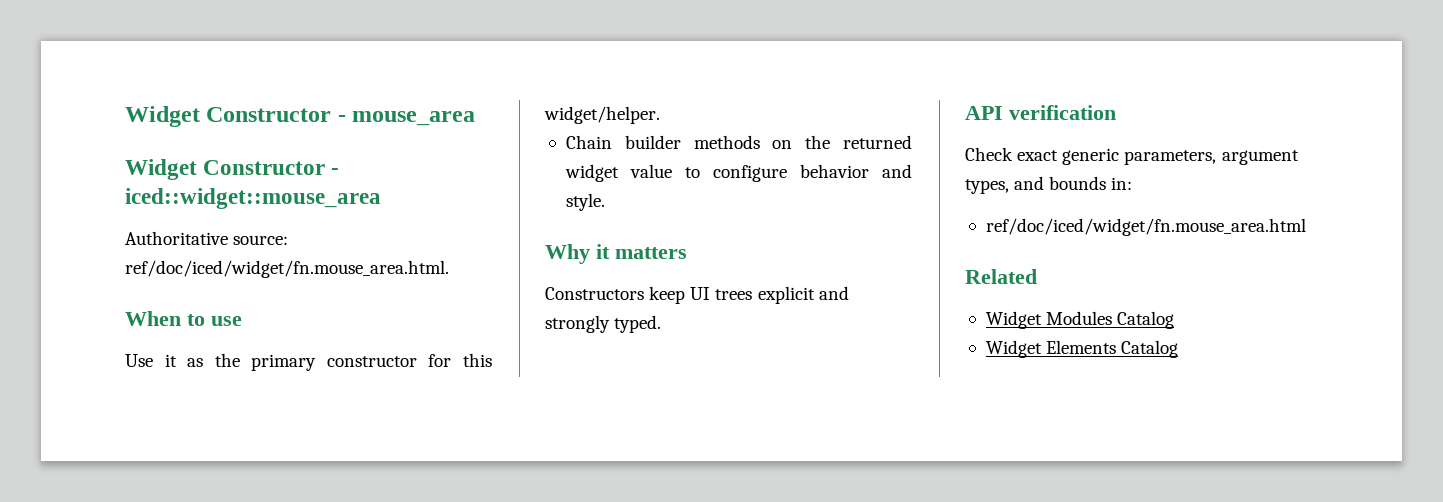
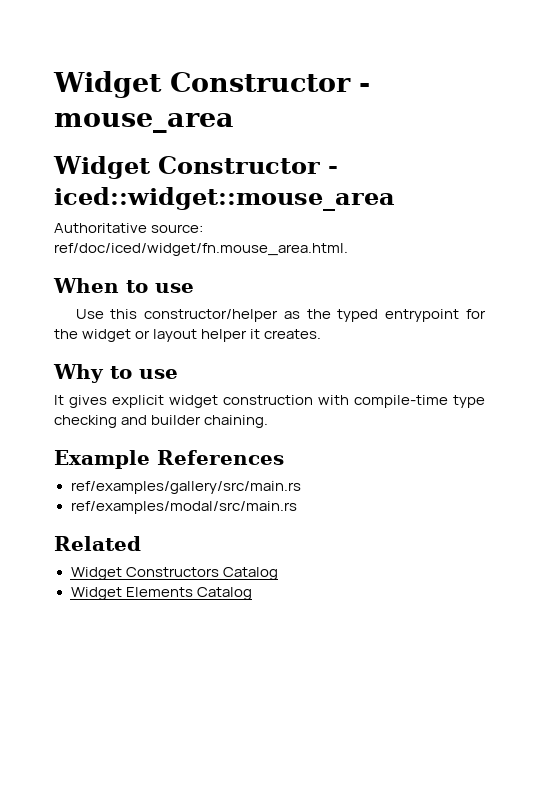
[164,353,492,371] [544,106,660,124] [565,135,912,149] [564,164,912,182] [565,193,605,211] [545,244,687,264] [545,286,849,304] [545,315,662,333] [965,105,1116,120] [965,147,1299,165] [965,176,1133,194] [985,218,1306,236] it as the primary constructor for this widget/helper. // Chain builder methods on the returned widget value to configure behavior and style. // Why it matters // Constructors keep UI trees explicit and strongly typed. // API verification // Check exact generic parameters, argument types, and bounds in: // ref/doc/iced/widget/fn.mouse_area.html -> [110,309,486,322] [54,329,322,342] [53,364,178,383] [54,395,485,408] [54,415,269,428] [54,450,284,469] [70,481,301,494] [70,501,297,514] this constructor/helper as the typed entrypoint for the widget or layout helper it creates. // Why to use // It gives explicit widget construction with compile-time type checking and builder chaining. // Example References // ref/examples/gallery/src/main.rs // ref/examples/modal/src/main.rs
[1046,311,1113,325] Modules -> [125,567,219,577] Constructors

